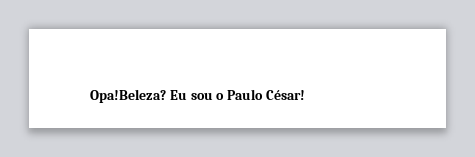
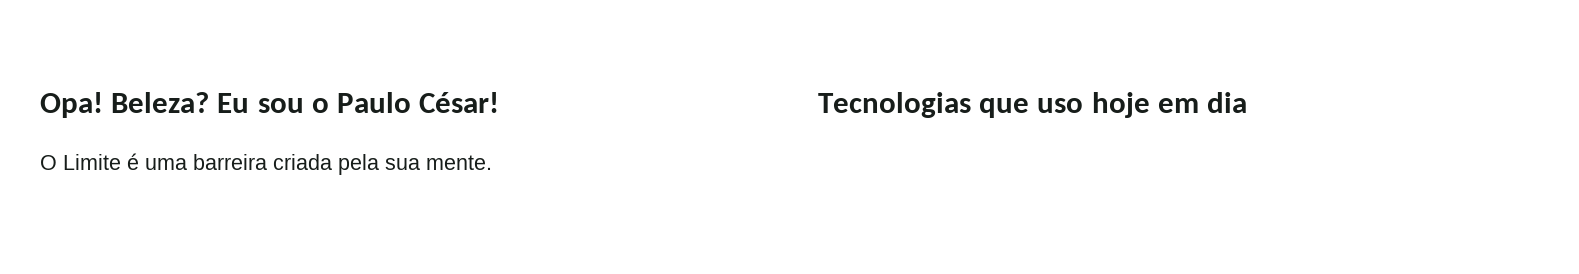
[90,89,166,103] Opa!Beleza? -> [40,92,210,118] Opa! Beleza?
(305, 95) none -> [40,153,492,175] [818,92,1248,118] // O Limite é uma barreira criada pela sua mente. // Tecnologias que uso hoje em dia

